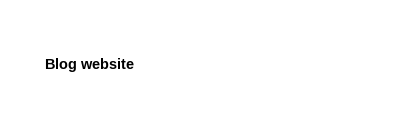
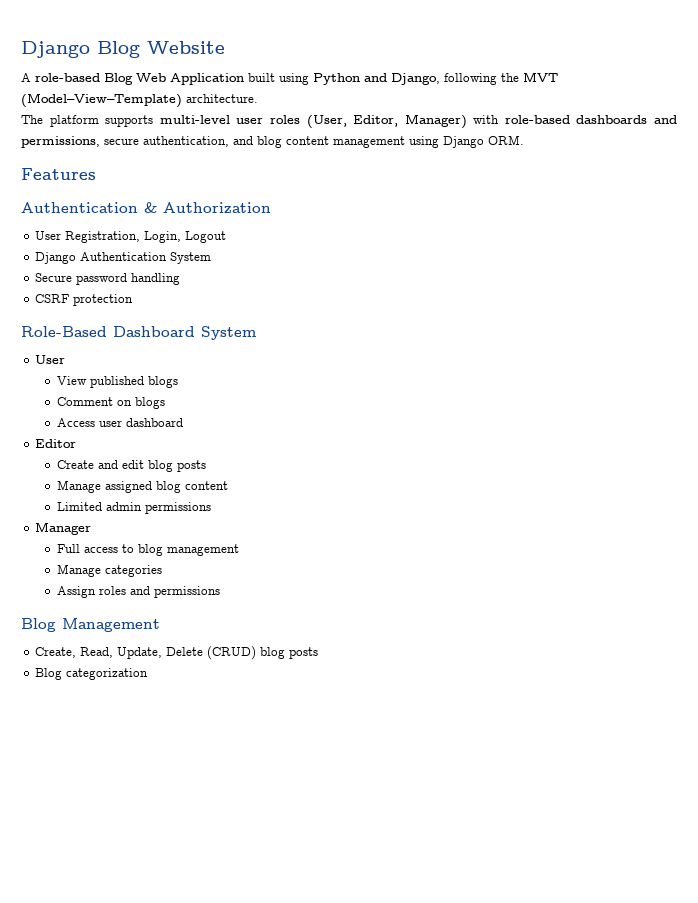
[45,58,134,72] Blog website -> [21,41,225,58] [21,72,558,85] [21,93,258,108] [21,114,677,129] [21,135,524,148] [21,168,96,180] [21,202,271,214] [35,231,227,243] [35,252,212,264] [35,273,181,285] [35,294,134,306] [21,326,256,340] [35,355,66,364] [56,376,178,388] [56,397,165,409] [56,418,183,427] [35,439,77,448] [56,460,206,472] [56,480,228,493] [56,502,211,514] [35,522,92,535] [56,544,239,556] [56,564,162,577] [56,586,220,598] [21,618,160,632] [35,646,319,660] [35,668,149,680] Django Blog Website // A role-based Blog Web Application built using Python and Django, following the MVT (Model–View–Template) architecture. // The platform supports multi-level user roles (User, Editor, Manager) with role-based dashboards and permissions, secure authentication, and blog content management using Django ORM. // Features // Authentication & Authorization // User Registration, Login, Logout // Django Authentication System // Secure password handling // CSRF protection // Role-Based Dashboard System // User // View published blogs // Comment on blogs // Access user dashboard // Editor // Create and edit blog posts // Manage assigned blog content // Limited admin permissions // Manager // Full access to blog management // Manage categories // Assign roles and permissions // Blog Management // Create, Read, Update, Delete (CRUD) blog posts // Blog categorization

